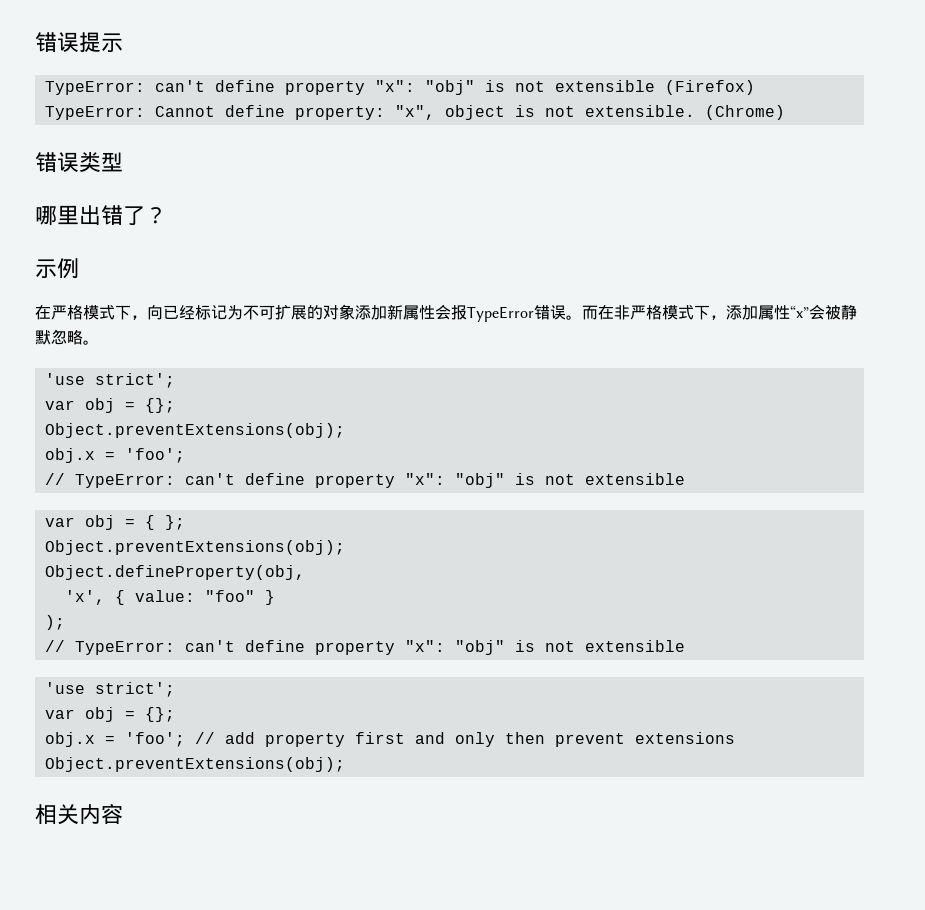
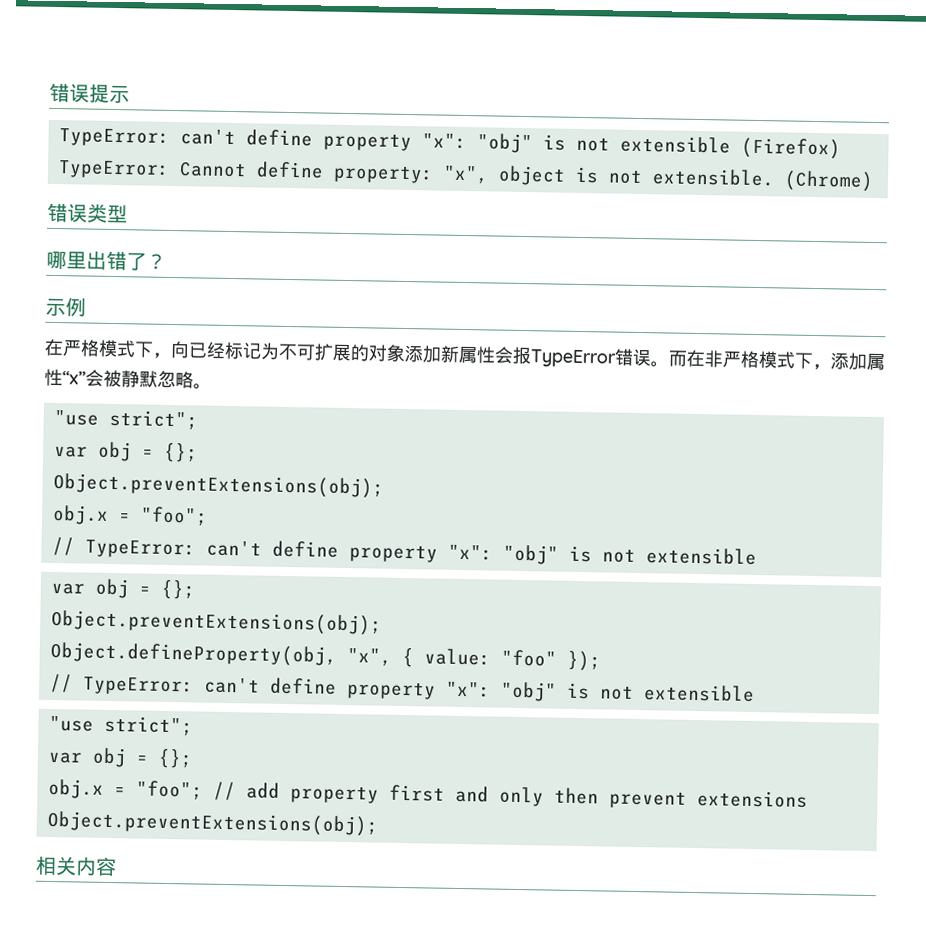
[44,373,175,388] 'use strict'; -> [53,409,198,430] "use strict";
[124,448,185,463] 'foo'; -> [139,506,208,526] "foo";
[144,515,185,530] { }; -> [160,579,196,600] {};
[64,590,105,605] // 'x', -> [346,648,392,666] "x",
[264,590,275,605] [44,615,65,630] } // ); -> [566,650,601,672] });
[44,682,175,697] 'use strict'; -> [48,715,193,736] "use strict";
[124,732,185,747] 'foo'; -> [135,780,203,800] "foo";

